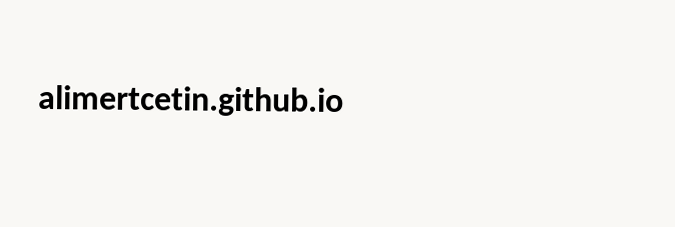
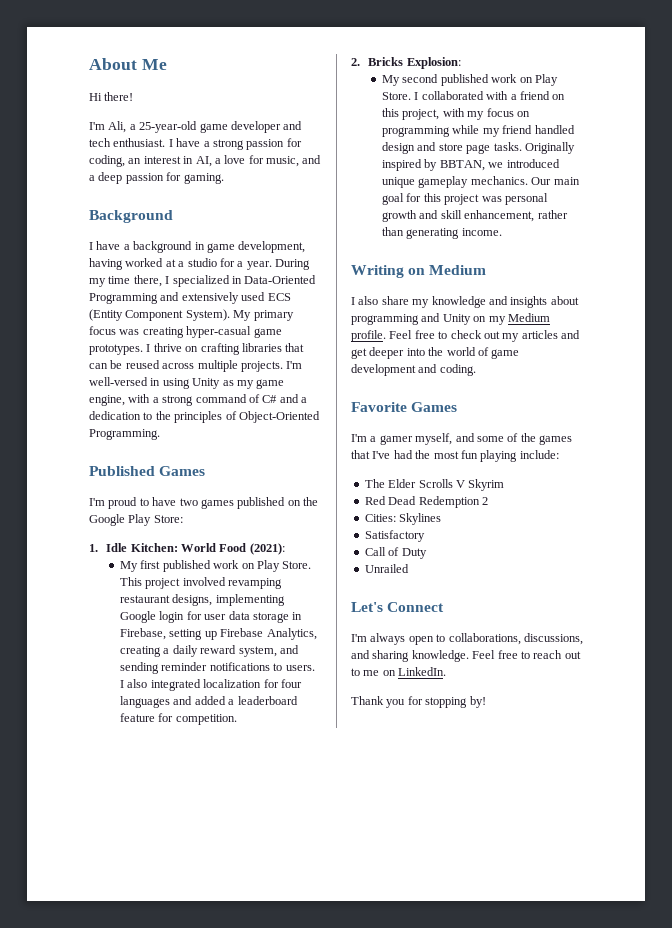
[37,84,344,118] alimertcetin.github.io -> [89,58,167,70] [89,92,134,101] [89,121,303,133] [89,138,302,150] [89,155,322,167] [89,172,224,184] [89,210,173,223] [89,241,306,253] [89,258,310,270] [89,275,317,287] [89,292,291,304] [89,309,294,321] [89,326,282,338] [89,343,305,355] [89,360,303,372] [89,377,285,389] [89,394,307,406] [89,411,320,423] [89,429,160,440] [89,466,206,476] [89,497,318,509] [89,514,183,526] [89,543,285,555] [120,560,312,572] [120,577,283,589] [120,594,285,606] [120,611,303,623] [120,628,317,640] [120,645,299,657] [120,662,315,674] [120,679,302,691] [120,696,298,708] [120,713,237,725] [351,57,461,69] [382,74,558,86] [382,91,566,100] [382,108,530,120] [382,125,575,137] [382,142,575,154] [382,159,560,171] [382,176,580,188] [382,193,548,205] [382,210,568,222] [382,227,502,239] [351,265,487,278] [351,296,579,308] [351,313,550,325] [351,330,580,342] [351,347,520,359] [351,364,476,376] [351,402,458,412] [351,433,572,445] [351,450,559,462] [364,479,505,491] [364,496,488,508] [364,513,442,525] [364,530,425,542] [364,547,427,559] [364,564,409,573] [351,602,445,612] [351,633,583,645] [351,650,581,662] [351,667,447,676] [351,696,486,708] About Me // Hi there! // I'm Ali, a 25-year-old game developer and tech enthusiast. I have a strong passion for coding, an interest in AI, a love for music, and a deep passion for gaming. // Background // I have a background in game development, having worked at a studio for a year. During my time there, I specialized in Data-Oriented Programming and extensively used ECS (Entity Component System). My primary focus was creating hyper-casual game prototypes. I thrive on crafting libraries that can be reused across multiple projects. I'm well-versed in using Unity as my game engine, with a strong command of C# and a dedication to the principles of Object-Oriented Programming. // Published Games // I'm proud to have two games published on the Google Play Store: // 1. Idle Kitchen: World Food (2021): // My first published work on Play Store. This project involved revamping restaurant designs, implementing Google login for user data storage in Firebase, setting up Firebase Analytics, creating a daily reward system, and sending reminder notifications to users. I also integrated localization for four languages and added a leaderboard feature for competition. // 2. Bricks Explosion: // My second published work on Play Store. I collaborated with a friend on this project, with my focus on programming while my friend handled design and store page tasks. Originally inspired by BBTAN, we introduced unique gameplay mechanics. Our main goal for this project was personal growth and skill enhancement, rather than generating income. // Writing on Medium // I also share my knowledge and insights about programming and Unity on my Medium profile. Feel free to check out my articles and get deeper into the world of game development and coding. // Favorite Games // I'm a gamer myself, and some of the games that I've had the most fun playing include: // The Elder Scrolls V Skyrim // Red Dead Redemption 2 // Cities: Skylines // Satisfactory // Call of Duty // Unrailed // Let's Connect // I'm always open to collaborations, discussions, and sharing knowledge. Feel free to reach out to me on LinkedIn. // Thank you for stopping by!

